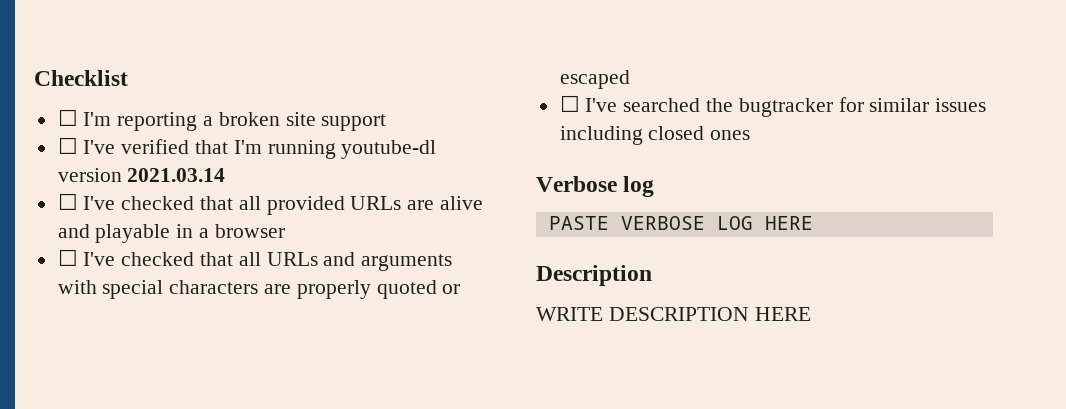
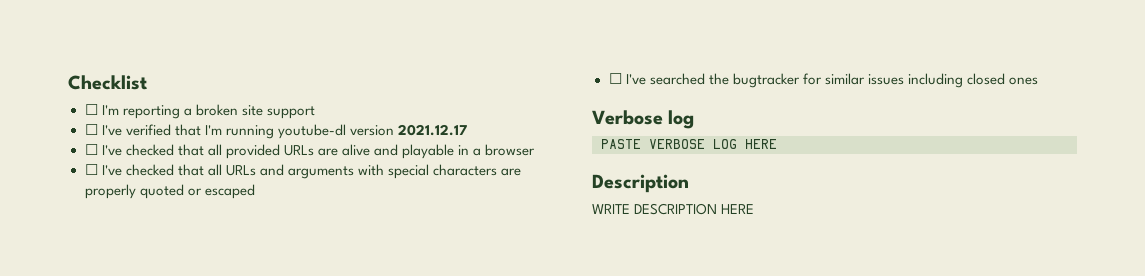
[127,168,226,182] 2021.03.14 -> [397,124,467,136] 2021.12.17

